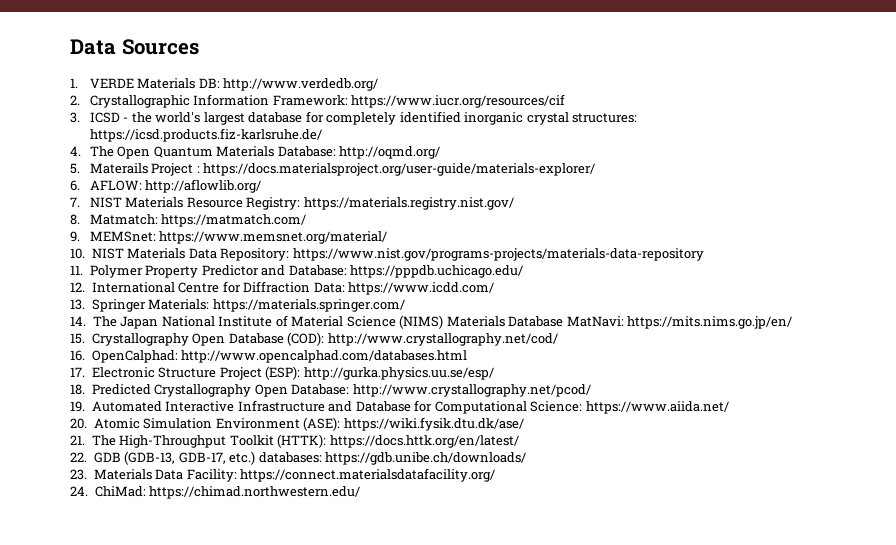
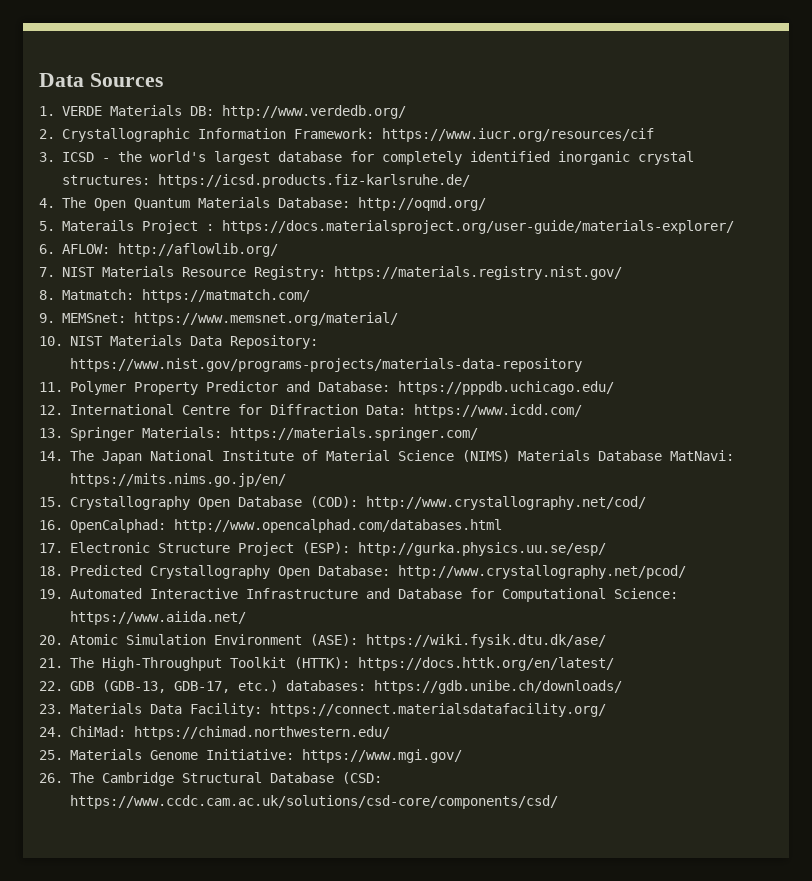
(361, 492) none -> [39,749,462,763] [39,772,382,786] [69,795,558,809] // 25. Materials Genome Initiative: https://www.mgi.gov/ // 26. The Cambridge Structural Database (CSD: https://www.ccdc.cam.ac.uk/solutions/csd-core/components/csd/

